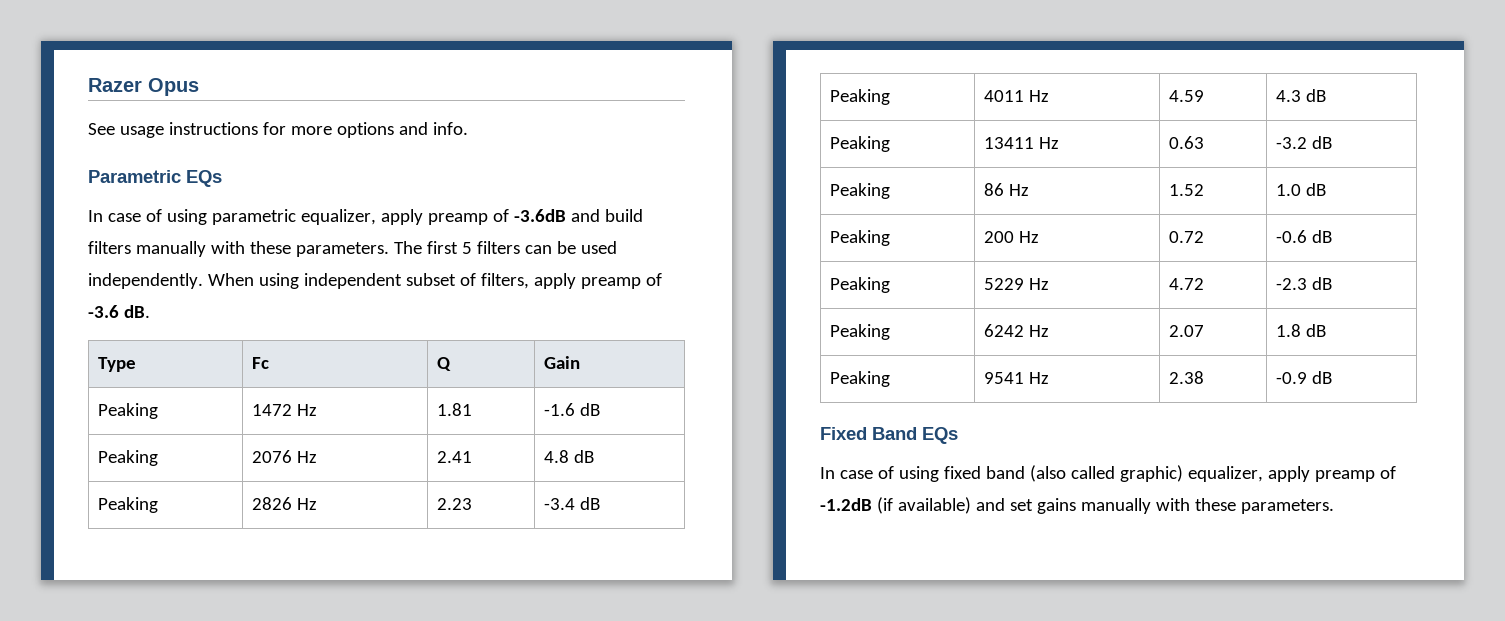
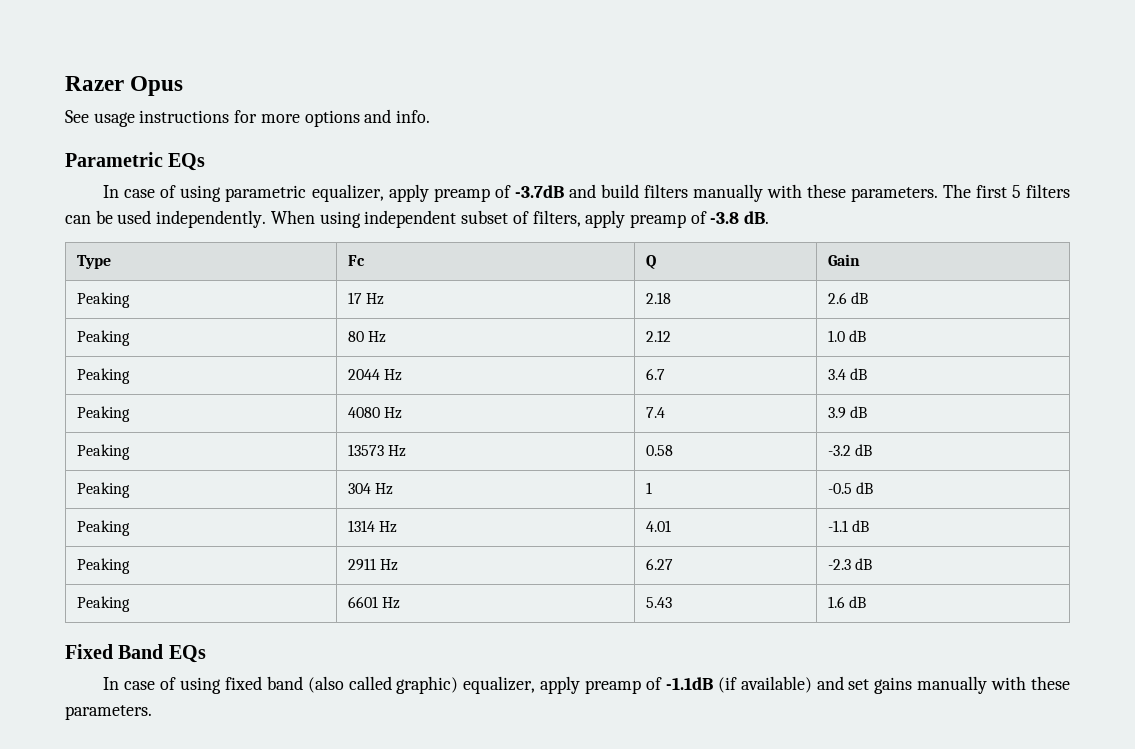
[513,209,566,222] -3.6dB -> [514,185,564,198] -3.7dB
[88,305,119,318] -3.6 -> [710,212,740,224] -3.8
[252,404,318,416] [437,403,473,416] [544,403,601,416] [98,450,159,466] [252,450,318,463] [437,451,473,463] [544,450,595,463] [98,497,159,513] [252,497,318,510] [437,498,473,510] [544,497,601,510] [830,89,891,105] [984,90,1050,102] [1169,90,1205,102] [1276,89,1327,102] [830,136,891,152] [984,137,1060,149] [1169,136,1205,149] 1472 Hz | 1.81 | -1.6 dB // Peaking | 2076 Hz | 2.41 | 4.8 dB // Peaking | 2826 Hz | 2.23 | -3.4 dB // Peaking | 4011 Hz | 4.59 | 4.3 dB // Peaking | 13411 Hz | 0.63 -> [347,292,385,305] [645,292,671,304] [827,292,869,304] [76,330,130,346] [347,331,387,343] [645,330,671,342] [827,330,867,342] [76,368,130,384] [347,369,403,381] [645,368,665,380] [827,368,868,380] [76,406,130,422] [347,407,403,419] [645,407,665,418] [827,406,868,419] [76,444,130,460] [347,444,407,457] [645,445,673,456] 17 Hz | 2.18 | 2.6 dB // Peaking | 80 Hz | 2.12 | 1.0 dB // Peaking | 2044 Hz | 6.7 | 3.4 dB // Peaking | 4080 Hz | 7.4 | 3.9 dB // Peaking | 13573 Hz | 0.58
[984,183,1030,196] [1169,184,1205,196] [1276,183,1327,196] [830,230,891,246] [984,231,1040,243] [1169,231,1205,243] [1276,230,1333,243] [830,277,891,293] [984,278,1050,290] [1169,278,1205,290] 86 Hz | 1.52 | 1.0 dB // Peaking | 200 Hz | 0.72 | -0.6 dB // Peaking | 5229 Hz | 4.72 -> [347,483,394,495] [645,482,652,494] [827,482,874,494] [76,520,130,536] [347,520,398,533] [645,520,671,532] [827,520,870,532] [76,558,130,574] [347,558,399,571] [645,558,673,570] 304 Hz | 1 | -0.5 dB // Peaking | 1314 Hz | 4.01 | -1.1 dB // Peaking | 2911 Hz | 6.27
[984,324,1050,337] [1169,325,1205,337] [1276,324,1327,337] [830,371,891,387] [984,372,1050,384] [1169,371,1205,384] [1276,372,1308,384] 6242 Hz | 2.07 | 1.8 dB // Peaking | 9541 Hz | 2.38 | -0.9 -> [347,596,401,609] [645,597,672,608] [827,596,845,608] 6601 Hz | 5.43 | 1.6
[820,498,872,511] -1.2dB -> [665,677,713,690] -1.1dB

